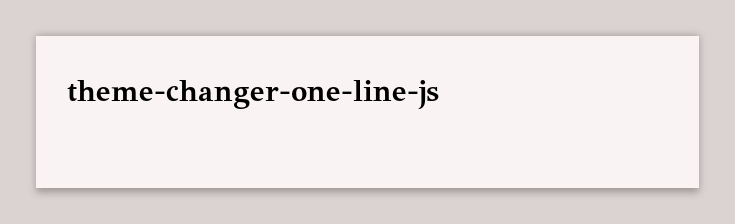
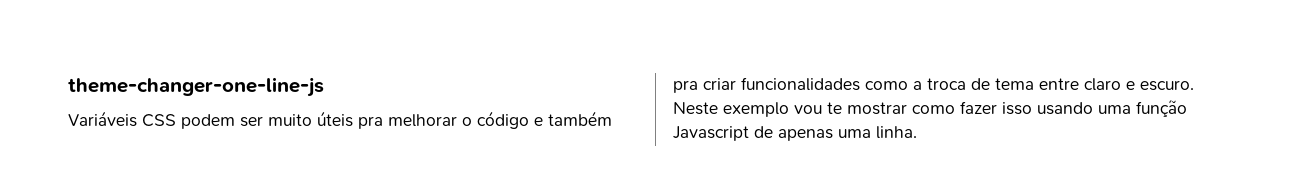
(439, 94) none -> [68,111,612,129] [673,77,1194,93] [673,100,1187,117] [673,126,917,141] // Variáveis CSS podem ser muito úteis pra melhorar o código e também pra criar funcionalidades como a troca de tema entre claro e escuro. Neste exemplo vou te mostrar como fazer isso usando uma função Javascript de apenas uma linha.

